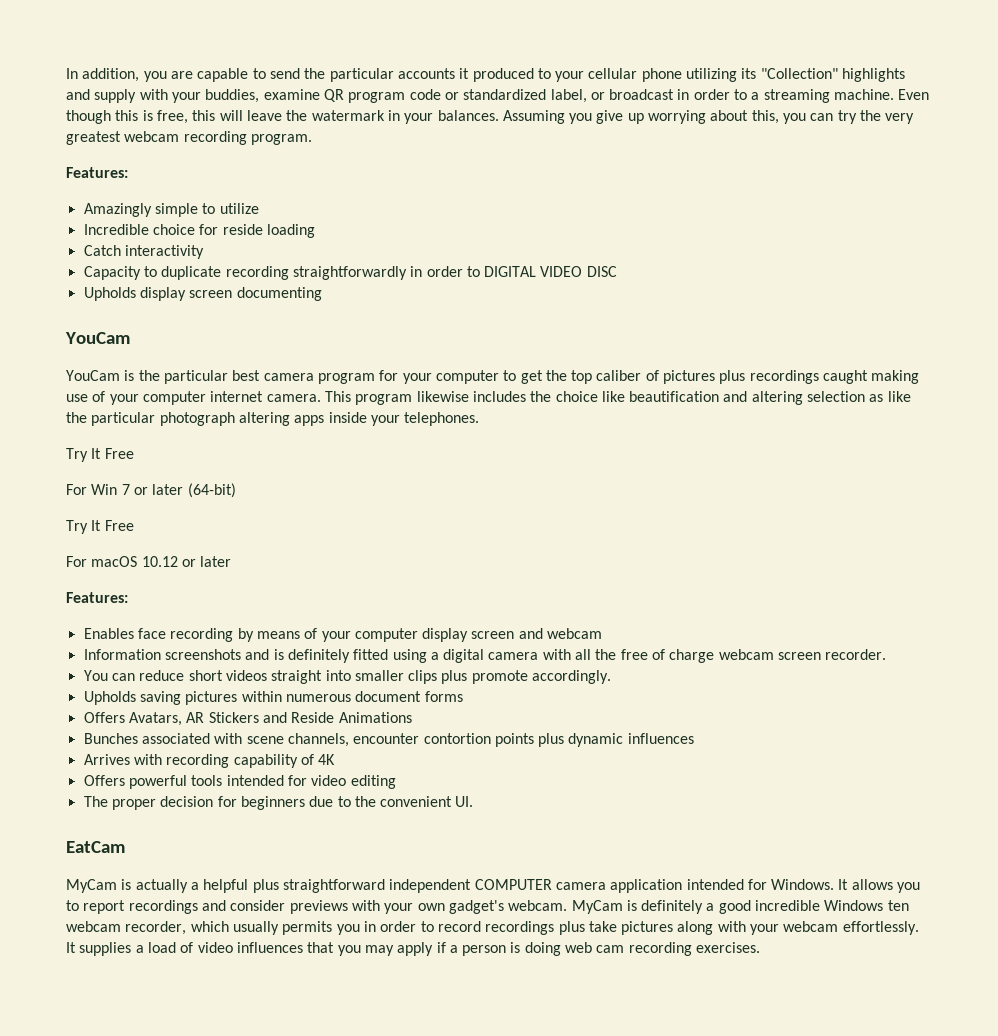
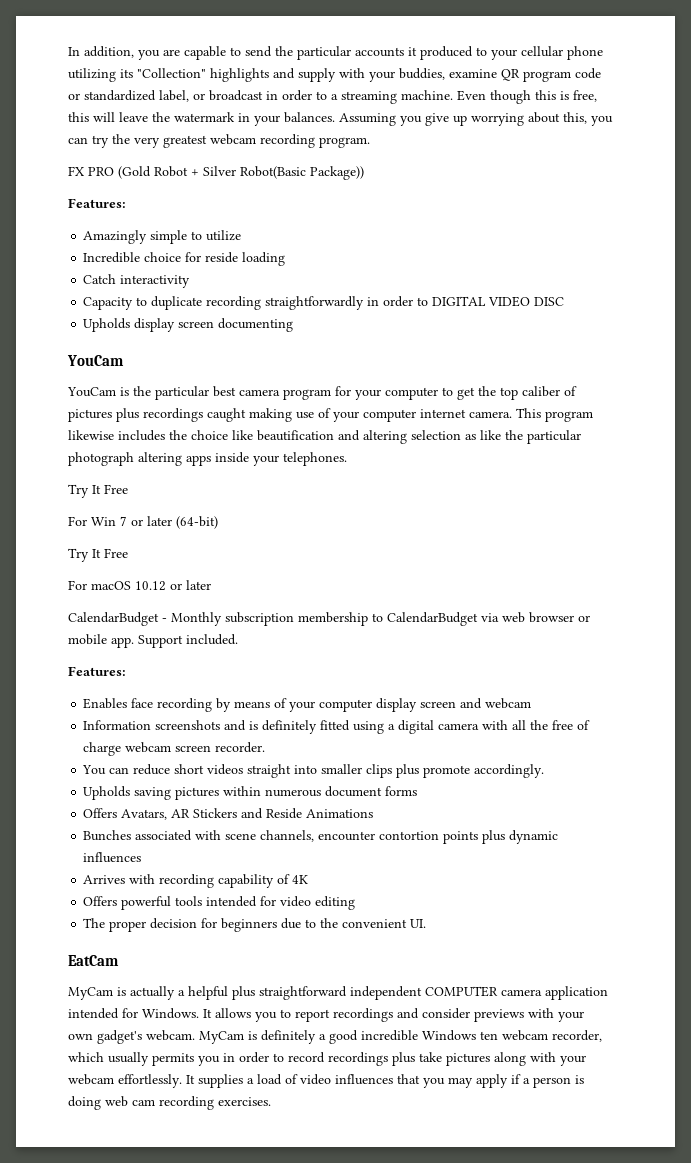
(312, 139) none -> [68,166,364,180] // FX PRO (Gold Robot + Silver Robot(Basic Package))
(232, 561) none -> [68,612,590,626] [68,634,238,648] // CalendarBudget - Monthly subscription membership to CalendarBudget via web browser or mobile app. Support included.

